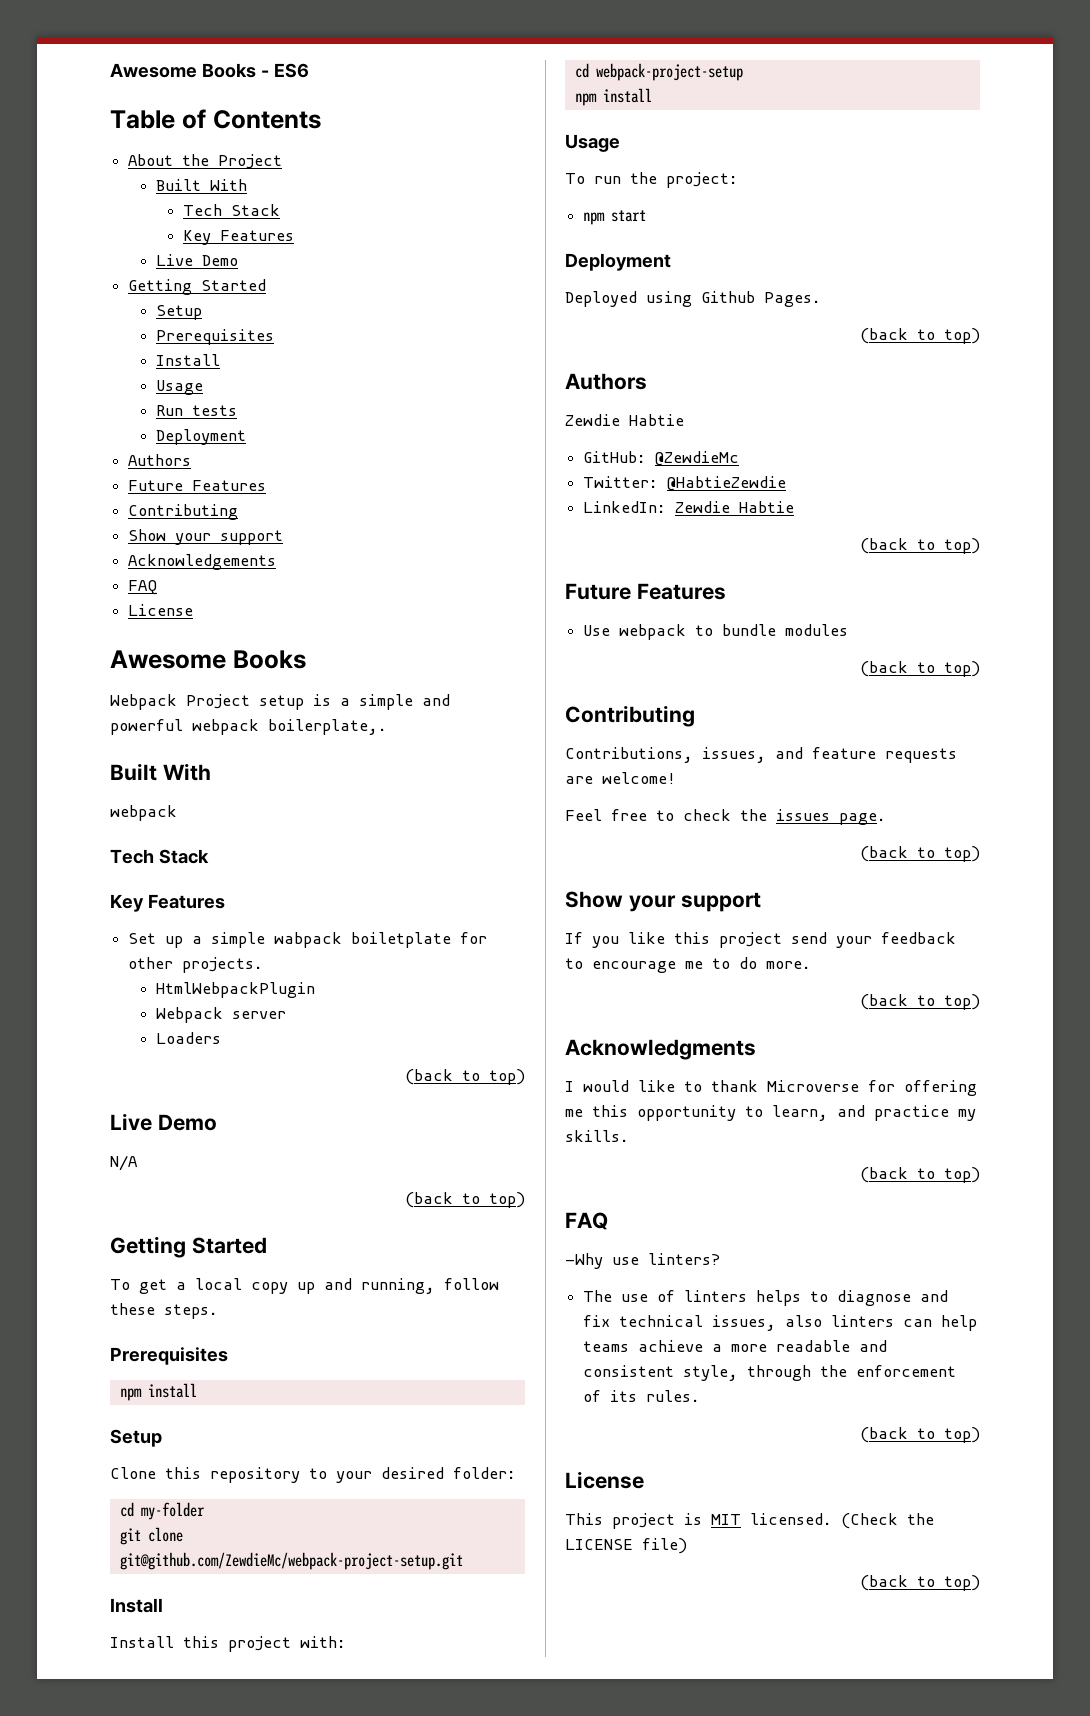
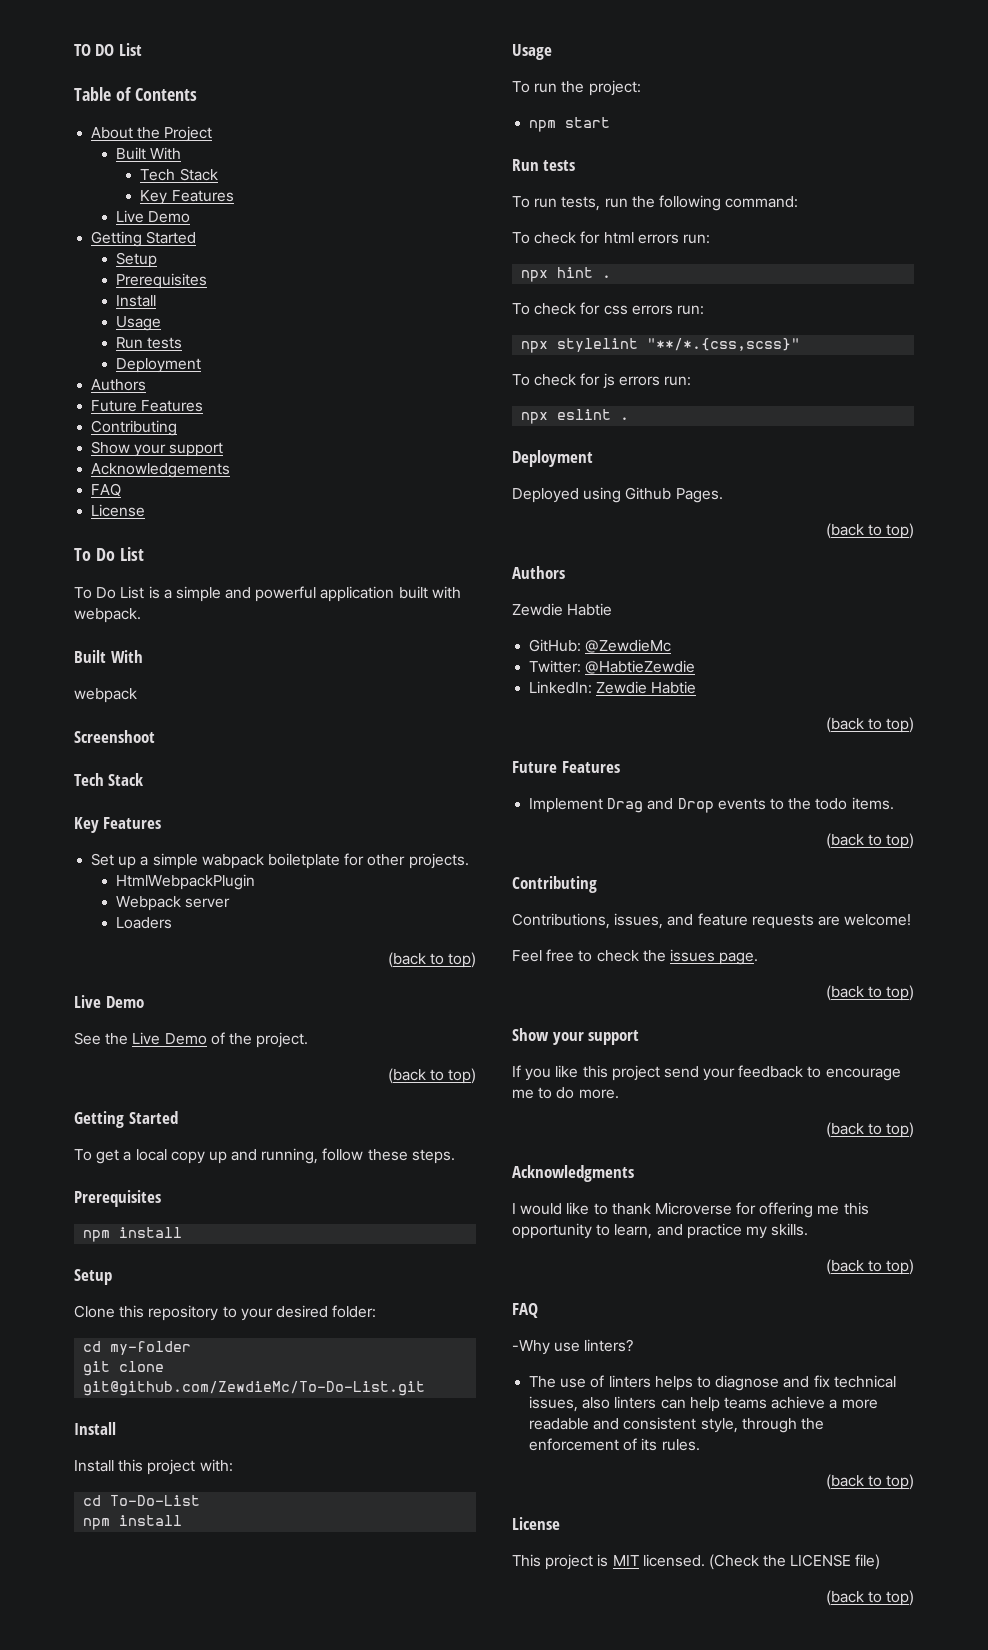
[110,63,309,78] Awesome Books - ES6 -> [74,43,142,56] TO DO List
[110,650,306,669] [110,694,304,710] Awesome Books // Webpack Project setup -> [74,547,144,561] [74,586,145,599] To Do List // To Do List
[192,719,387,735] webpack boilerplate,. -> [320,586,461,602] [74,608,141,623] application built with webpack.
(177, 813) none -> [74,730,155,743] // Screenshoot
[110,1155,138,1171] N/A -> [74,1032,309,1048] See the Live Demo of the project.
[119,1552,463,1570] git@github.com/ZewdieMc/webpack-project-setup.git -> [83,1381,426,1396] git@github.com/ZewdieMc/To-Do-List.git
[595,63,743,81] webpack-project-setup -> [110,1495,201,1506] To-Do-List
(647, 216) none -> [512,159,576,171] [512,195,799,211] [512,231,710,244] [521,267,612,282] [512,302,704,315] [521,338,801,353] [512,373,691,389] [521,409,630,424] // Run tests // To run tests, run the following command: // To check for html errors run: // npx hint . // To check for css errors run: // npx stylelint "**/*.{css,scss}" // To check for js errors run: // npx eslint .
[583,624,849,640] Use webpack to bundle modules -> [529,797,894,813] Implement Drag and Drop events to the todo items.

